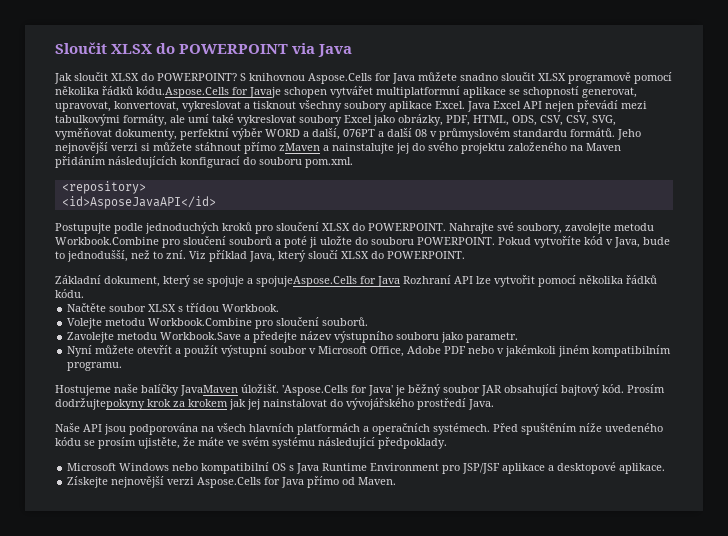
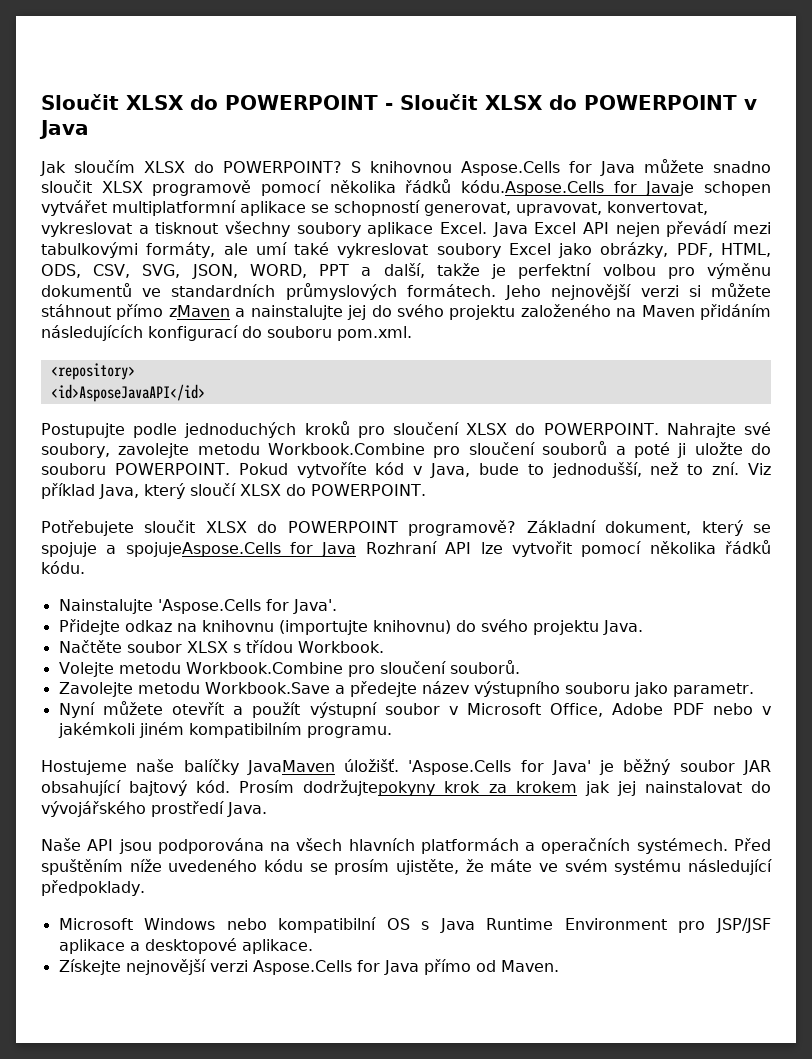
[55,42,316,54] Sloučit XLSX do POWERPOINT via -> [41,94,757,110] Sloučit XLSX do POWERPOINT - Sloučit XLSX do POWERPOINT v
[74,72,108,81] sloučit -> [74,160,135,173] sloučím
[566,115,616,126] [55,128,615,140] CSV, SVG, vyměňovat dokumenty, perfektní výběr WORD a další, 076PT a další 08 v průmyslovém standardu formátů. -> [142,263,772,279] [41,283,496,300] SVG, JSON, WORD, PPT a další, takže je perfektní volbou pro výměnu dokumentů ve standardních průmyslových formátech.
(465, 255) none -> [41,520,517,536] Potřebujete sloučit XLSX do POWERPOINT programově?
(84, 293) none -> [58,599,337,614] [58,619,643,635] // Nainstalujte 'Aspose.Cells for Java'. // Přidejte odkaz na knihovnu (importujte knihovnu) do svého projektu Java.

